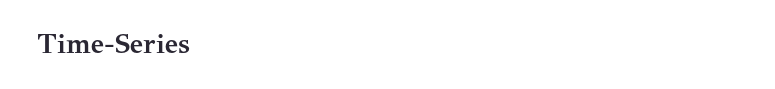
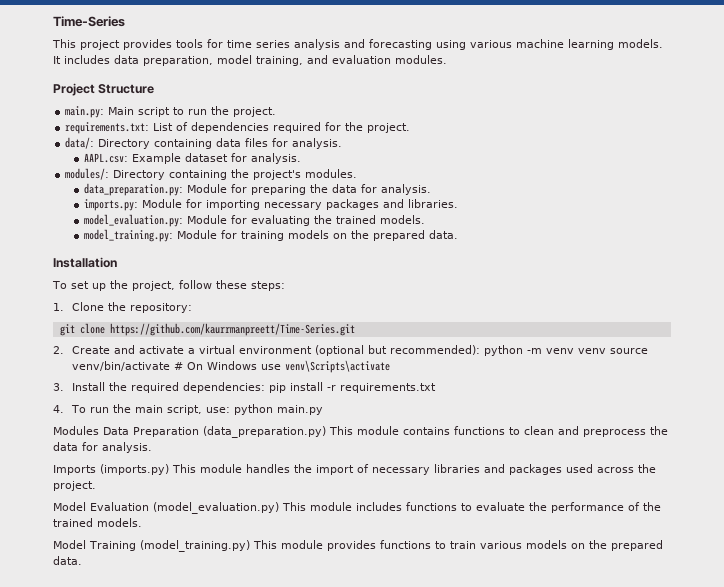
(190, 43) none -> [52,39,663,50] [53,55,447,66] [53,83,155,96] [65,106,277,118] [65,122,411,134] [65,137,343,149] [83,153,301,164] [65,168,358,180] [83,183,431,196] [83,199,458,211] [83,214,425,227] [83,229,458,242] [53,257,117,268] [52,280,285,291] [53,302,192,313] [59,323,355,336] [53,345,648,356] [71,360,390,373] [53,382,436,393] [53,404,323,415] [53,426,668,438] [53,442,152,453] [53,464,656,475] [53,481,96,491] [53,502,661,514] [53,518,142,527] [53,540,663,552] [53,556,82,565] // This project provides tools for time series analysis and forecasting using various machine learning models. It includes data preparation, model training, and evaluation modules. // Project Structure // main.py: Main script to run the project. // requirements.txt: List of dependencies required for the project. // data/: Directory containing data files for analysis. // AAPL.csv: Example dataset for analysis. // modules/: Directory containing the project's modules. // data_preparation.py: Module for preparing the data for analysis. // imports.py: Module for importing necessary packages and libraries. // model_evaluation.py: Module for evaluating the trained models. // model_training.py: Module for training models on the prepared data. // Installation // To set up the project, follow these steps: // 1. Clone the repository: // git clone https://github.com/kaurrmanpreett/Time-Series.git // 2. Create and activate a virtual environment (optional but recommended): python -m venv venv source venv/bin/activate # On Windows use venv\Scripts\activate // 3. Install the required dependencies: pip install -r requirements.txt // 4. To run the main script, use: python main.py // Modules Data Preparation (data_preparation.py) This module contains functions to clean and preprocess the data for analysis. // Imports (imports.py) This module handles the import of necessary libraries and packages used across the project. // Model Evaluation (model_evaluation.py) This module includes functions to evaluate the performance of the trained models. // Model Training (model_training.py) This module provides functions to train various models on the prepared data.

